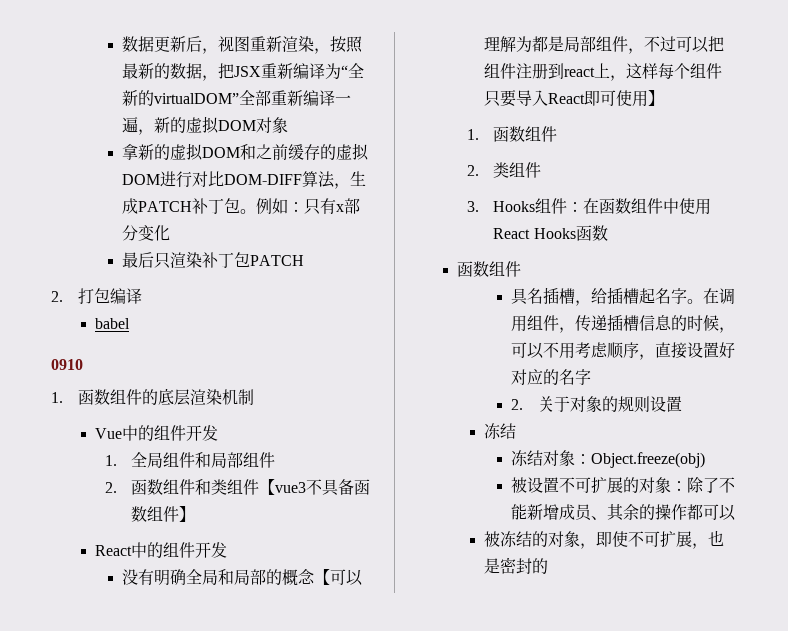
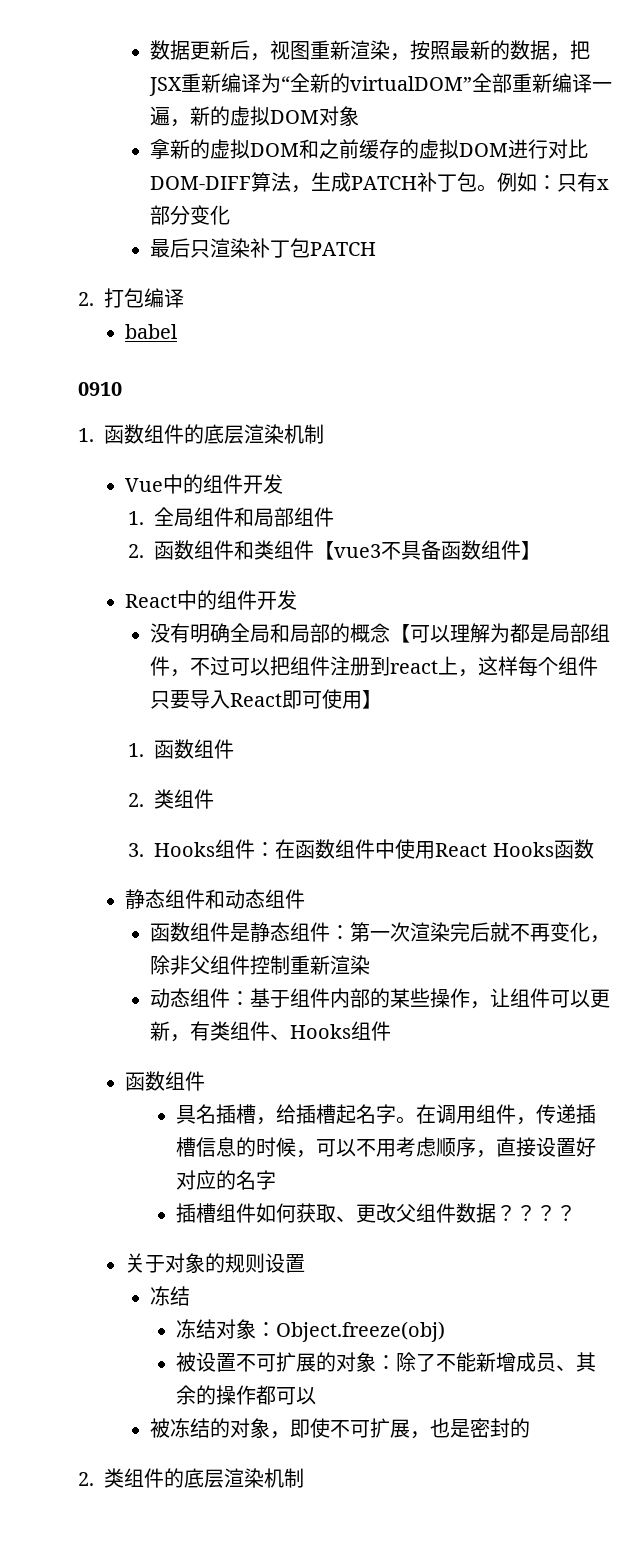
(608, 233) none -> [125,889,306,909] [150,922,611,943] [150,955,371,975] [150,988,611,1009] [150,1021,392,1042] // 静态组件和动态组件 // 函数组件是静态组件：第一次渲染完后就不再变化，除非父组件控制重新渲染 // 动态组件：基于组件内部的某些操作，让组件可以更新，有类组件、Hooks组件
[510,399,523,410] 2. -> [175,1203,576,1223] 插槽组件如何获取、更改父组件数据？？？？ //
(549, 566) none -> [78,1468,304,1488] // 2.类组件的底层渲染机制

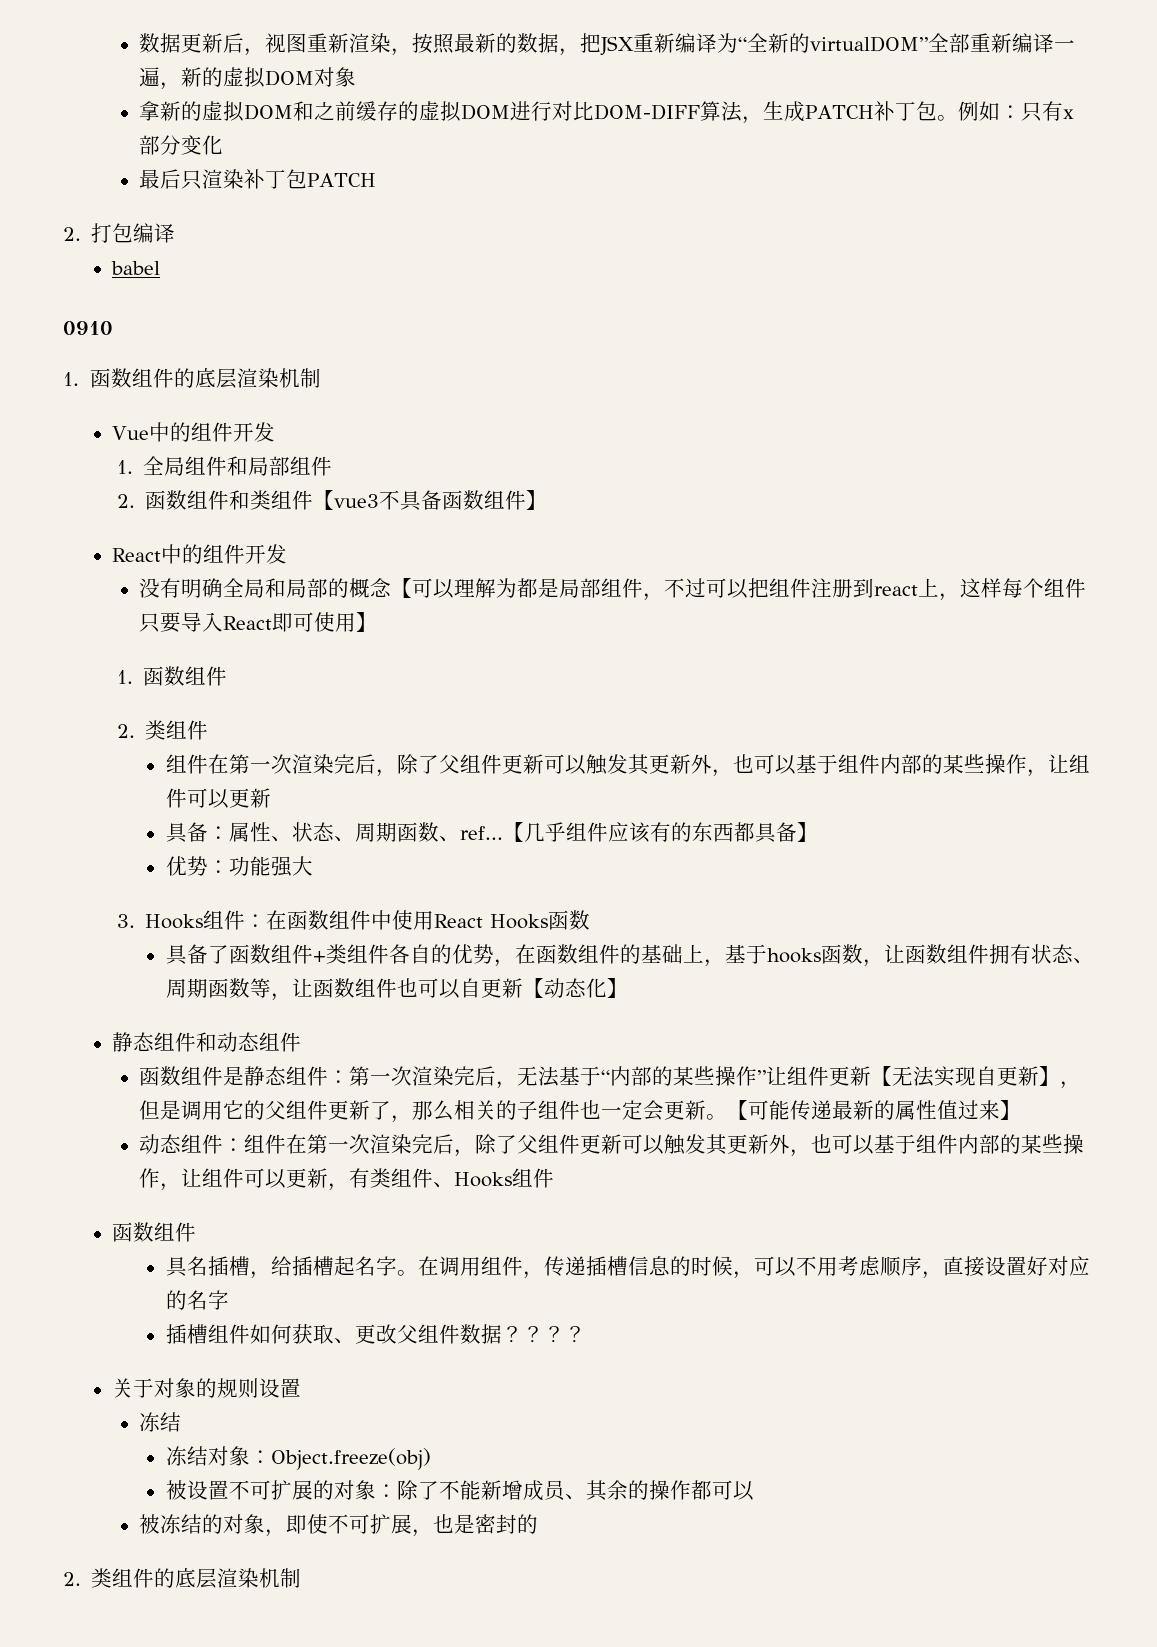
(215, 799) none -> [165,754,1090,777] [165,788,271,809] [165,822,818,843] [165,856,313,877] // 组件在第一次渲染完后，除了父组件更新可以触发其更新外，也可以基于组件内部的某些操作，让组件可以更新 // 具备：属性、状态、周期函数、ref...【几乎组件应该有的东西都具备】 // 优势：功能强大
(594, 849) none -> [165,944,1094,967] [165,978,628,1001] // 具备了函数组件+类组件各自的优势，在函数组件的基础上，基于hooks函数，让函数组件拥有状态、周期函数等，让函数组件也可以自更新【动态化】
[490,922,611,943] [150,955,371,975] [150,988,251,1008] 就不再变化，除非父组件控制重新渲染 // 动态组件： -> [496,1066,1082,1089] [139,1100,1022,1123] [139,1134,875,1157] ，无法基于“内部的某些操作”让组件更新【无法实现自更新】，但是调用它的父组件更新了，那么相关的子组件也一定会更新。【可能传递最新的属性值过来】 // 动态组件：组件在第一次渲染完后，除了父组件更新可以触发其更新外，也可以

